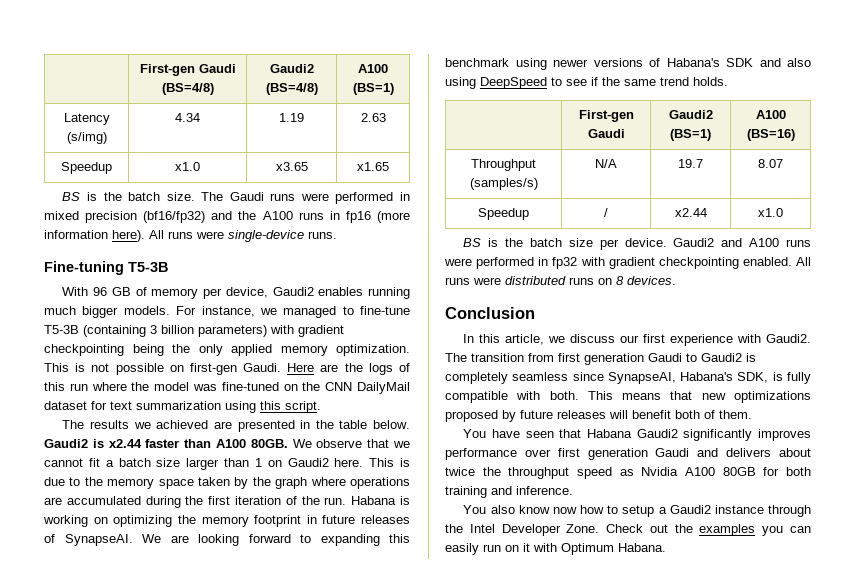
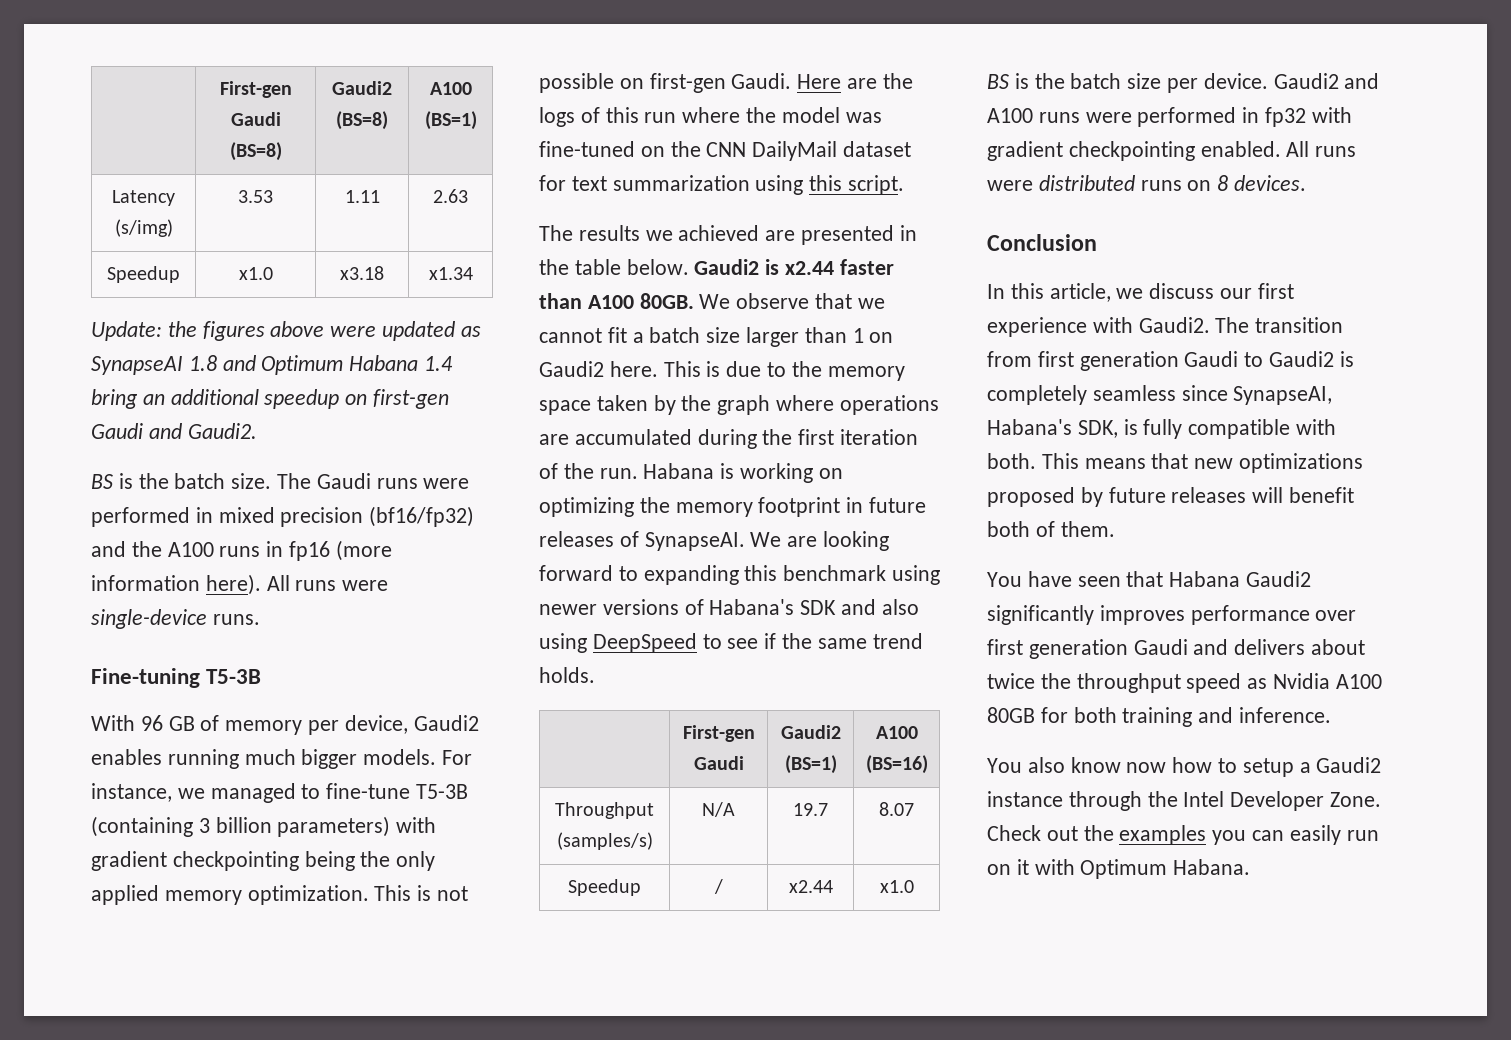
[139,64,236,76] [161,83,214,95] [269,64,314,73] [265,83,318,95] | First-gen Gaudi (BS=4/8) | Gaudi2 (BS=4/8) -> [219,81,292,98] [230,112,281,126] [229,142,282,161] [332,81,392,95] [336,111,388,130] | First-gen Gaudi (BS=8) | Gaudi2 (BS=8)
[175,113,200,122] [279,113,304,122] 4.34 | 1.19 -> [238,190,273,203] [344,190,380,203] 3.53 | 1.11
[275,162,308,171] [357,162,389,171] x3.65 | x1.65 -> [340,266,384,280] [428,267,473,280] [91,321,481,341] [91,355,454,375] [91,389,450,409] [91,423,257,439] x3.18 | x1.34 // Update: the figures above were updated as SynapseAI 1.8 and Optimum Habana 1.4 bring an additional speedup on first-gen Gaudi and Gaudi2.

